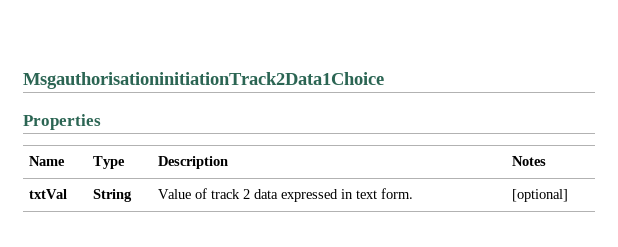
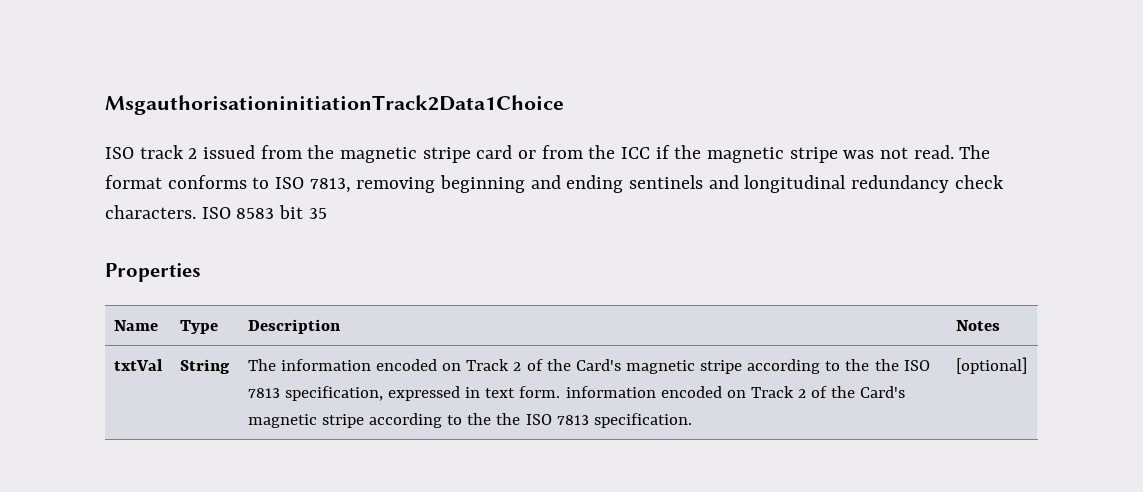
(384, 80) none -> [105,145,991,163] [105,175,1004,193] [105,205,327,219] // ISO track 2 issued from the magnetic stripe card or from the ICC if the magnetic stripe was not read. The format conforms to ISO 7813, removing beginning and ending sentinels and longitudinal redundancy check characters. ISO 8583 bit 35
[157,188,413,202] Value of track 2 data expressed in text form. -> [247,359,930,374] [247,386,906,401] [247,413,692,428] The information encoded on Track 2 of the Card's magnetic stripe according to the the ISO 7813 specification, expressed in text form. information encoded on Track 2 of the Card's magnetic stripe according to the the ISO 7813 specification.

